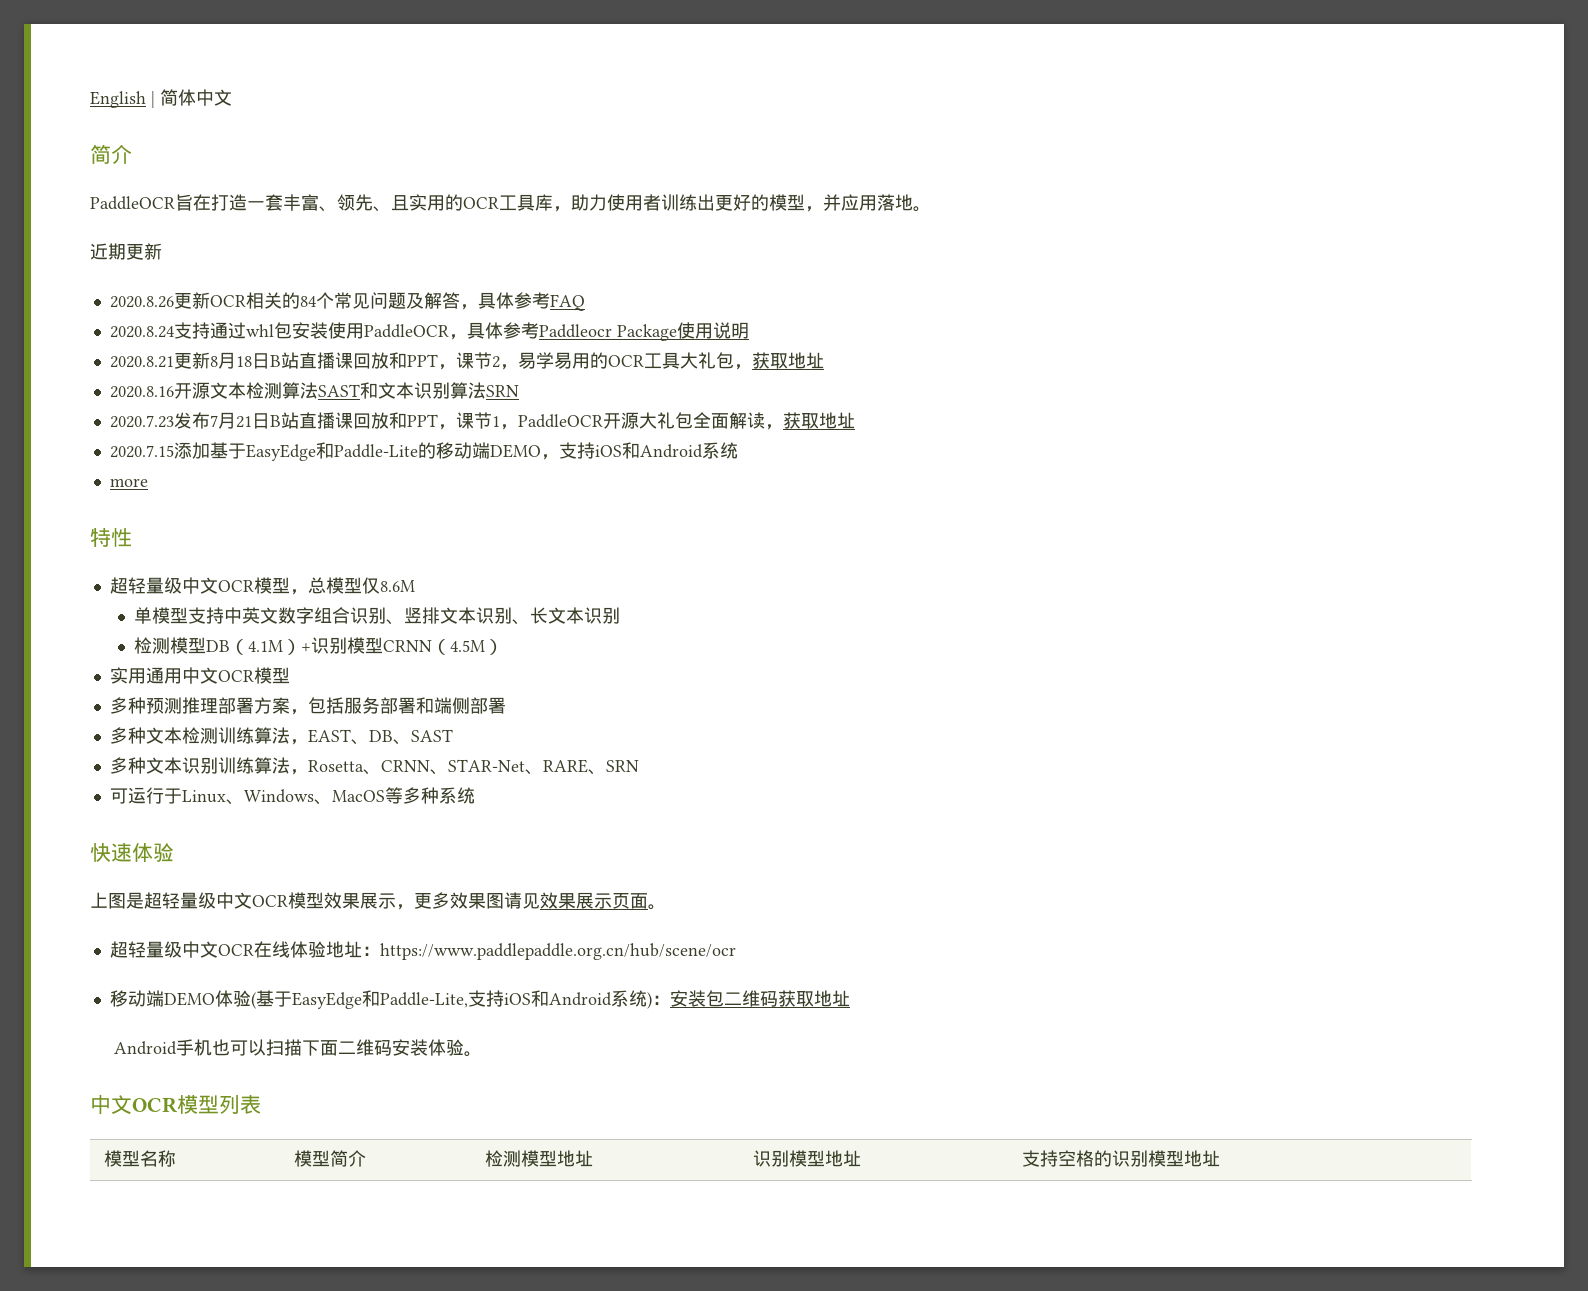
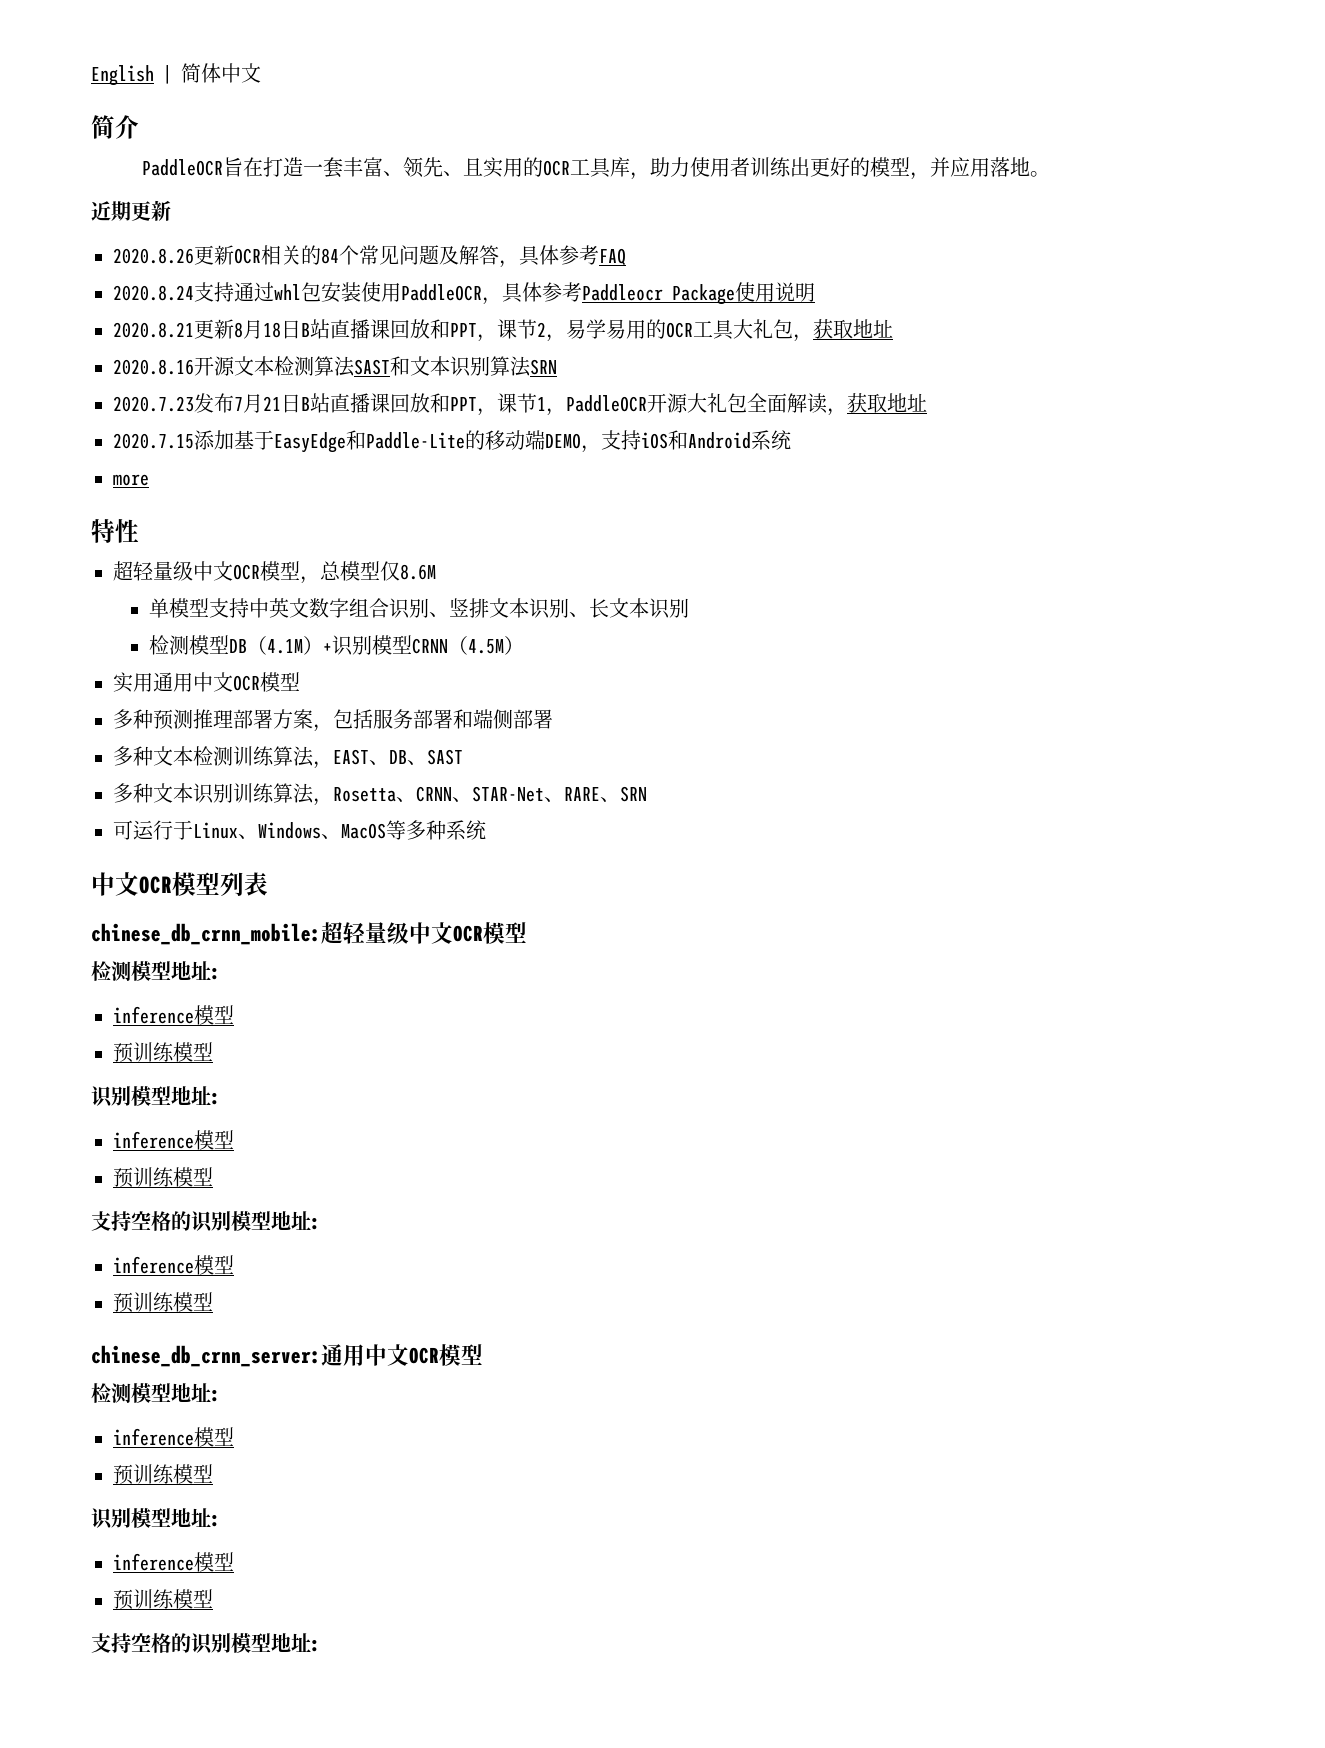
[90,842,174,862] [90,892,666,910] [109,941,736,960] [109,990,850,1009] [114,1039,483,1057] [90,1094,261,1115] [103,1150,176,1167] [293,1150,366,1167] [484,1150,593,1167] [752,1150,861,1167] [1021,1150,1220,1167] 快速体验 // 上图是超轻量级中文OCR模型效果展示，更多效果图请见效果展示页面。 // 超轻量级中文OCR在线体验地址：https://www.paddlepaddle.org.cn/hub/scene/ocr // 移动端DEMO体验(基于EasyEdge和Paddle-Lite,支持iOS和Android系统)：安装包二维码获取地址 // Android手机也可以扫描下面二维码安装体验。 // 中文OCR模型列表 // 模型名称 | 模型简介 | 检测模型地址 | 识别模型地址 | 支持空格的识别模型地址 -> [91,872,268,897] [91,922,527,945] [91,961,220,981] [113,1005,234,1025] [113,1042,213,1063] [91,1086,220,1108] [113,1130,234,1150] [113,1167,213,1188] [91,1211,320,1233] [113,1255,234,1275] [113,1292,213,1313] [91,1344,483,1367] [91,1383,220,1403] [113,1427,234,1447] [113,1464,213,1485] [91,1508,220,1530] [113,1552,234,1572] [113,1589,213,1610] [91,1633,320,1655] 中文OCR模型列表 // chinese_db_crnn_mobile:超轻量级中文OCR模型 // 检测模型地址: // inference模型 // 预训练模型 // 识别模型地址: // inference模型 // 预训练模型 // 支持空格的识别模型地址: // inference模型 // 预训练模型 // chinese_db_crnn_server:通用中文OCR模型 // 检测模型地址: // inference模型 // 预训练模型 // 识别模型地址: // inference模型 // 预训练模型 // 支持空格的识别模型地址:

